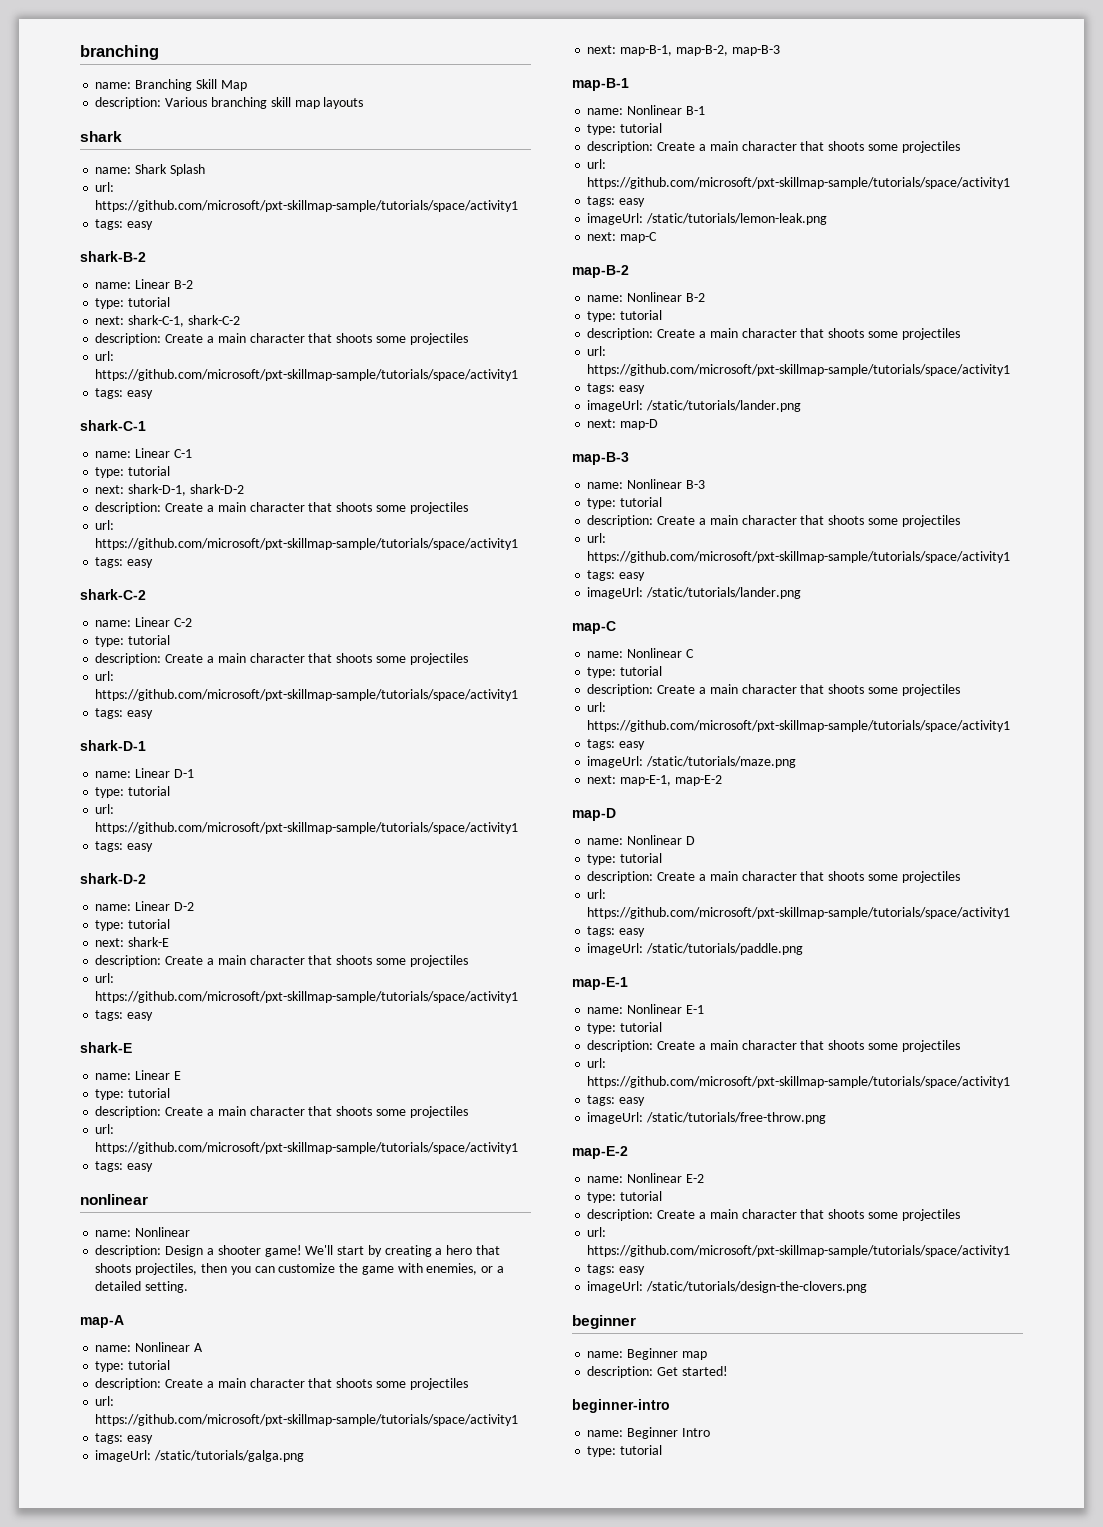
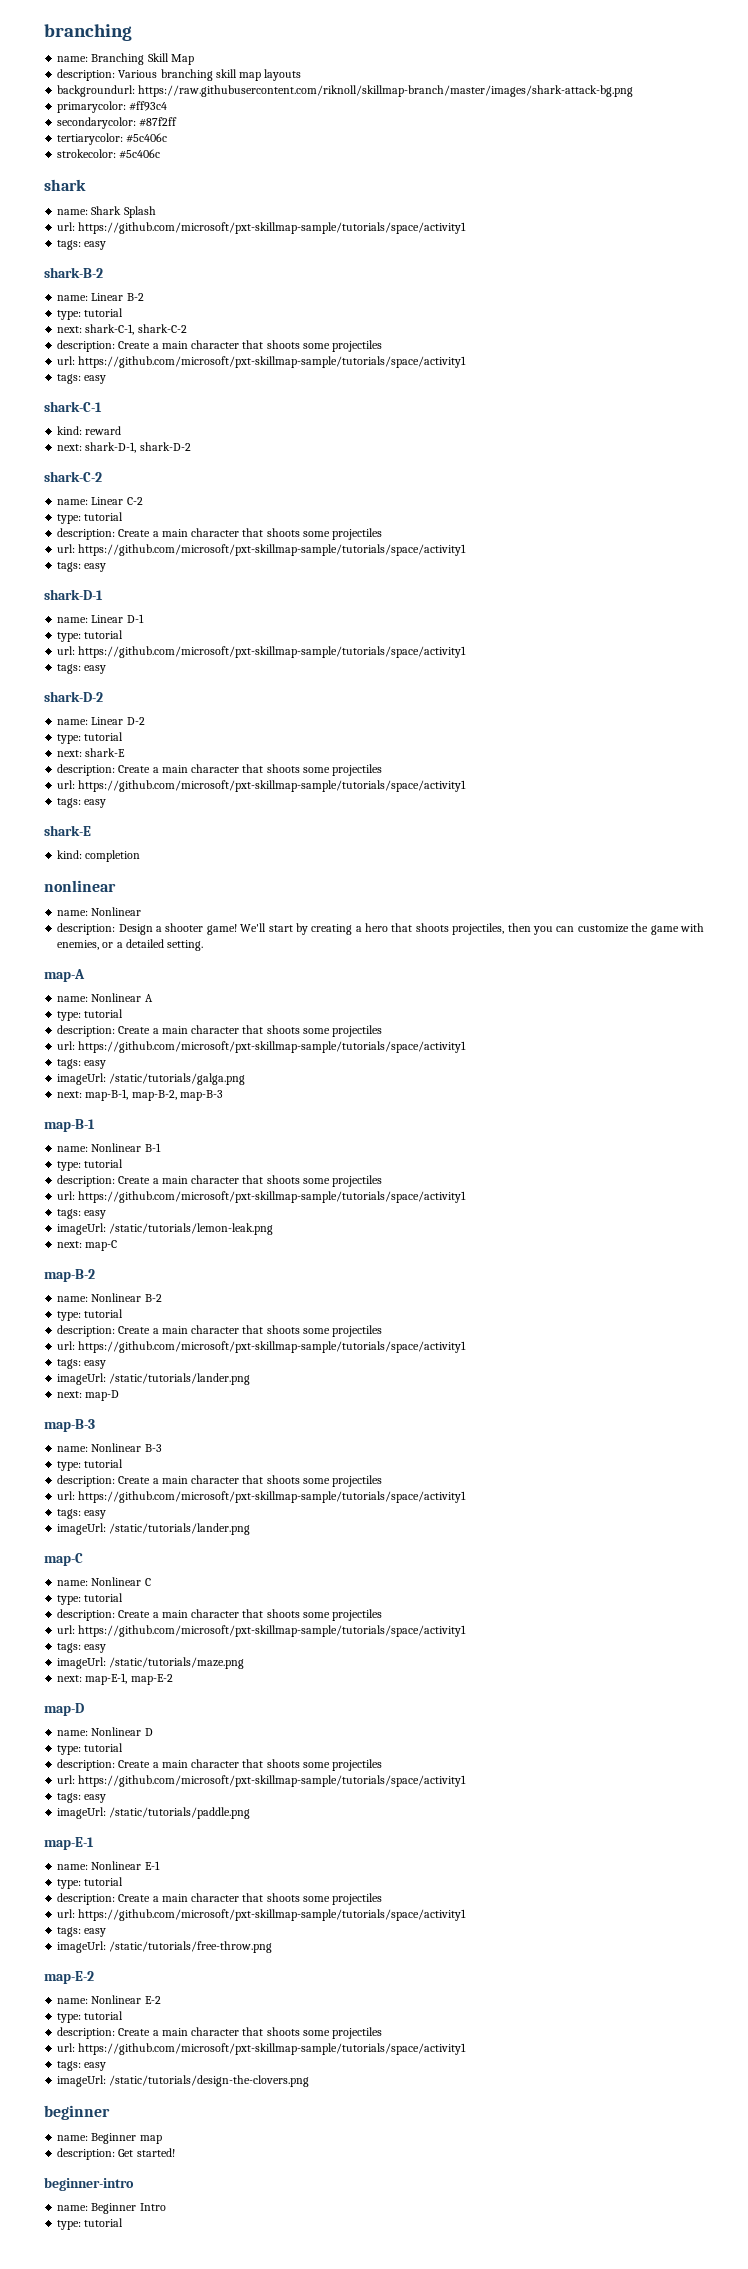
(364, 103) none -> [57,85,634,97] [57,101,168,113] [57,117,178,129] [57,133,168,145] [57,149,161,159] // backgroundurl: https://raw.githubusercontent.com/riknoll/skillmap-branch/master/images/shark-attack-bg.png // primarycolor: #ff93c4 // secondarycolor: #87f2ff // tertiarycolor: #5c406c // strokecolor: #5c406c
[95,448,192,458] [95,466,171,478] [95,484,244,496] [95,502,468,514] [95,520,115,530] [95,538,519,550] [95,557,154,568] name: Linear C-1 // type: tutorial // next: shark-D-1, shark-D-2 // description: Create a main character that shoots some projectiles // url: https://github.com/microsoft/pxt-skillmap-sample/tutorials/space/activity1 // tags: easy -> [57,426,122,435] [57,442,191,453] kind: reward // next: shark-D-1, shark-D-2
[95,1070,181,1080] [95,1088,171,1100] [95,1106,468,1118] [95,1124,115,1134] [95,1142,519,1154] [95,1161,154,1172] name: Linear E // type: tutorial // description: Create a main character that shoots some projectiles // url: https://github.com/microsoft/pxt-skillmap-sample/tutorials/space/activity1 // tags: easy -> [57,850,141,862] kind: completion

